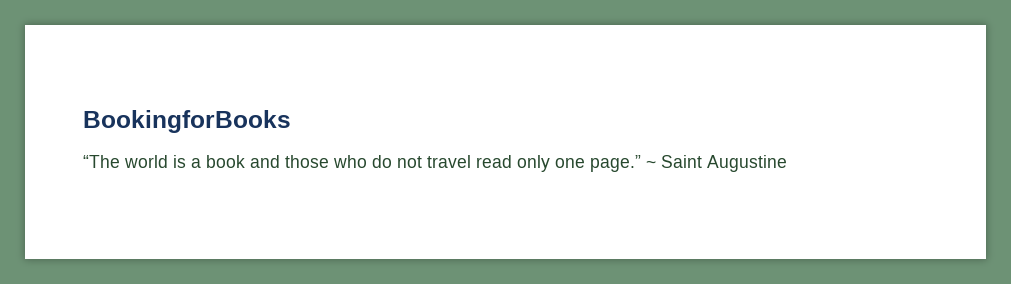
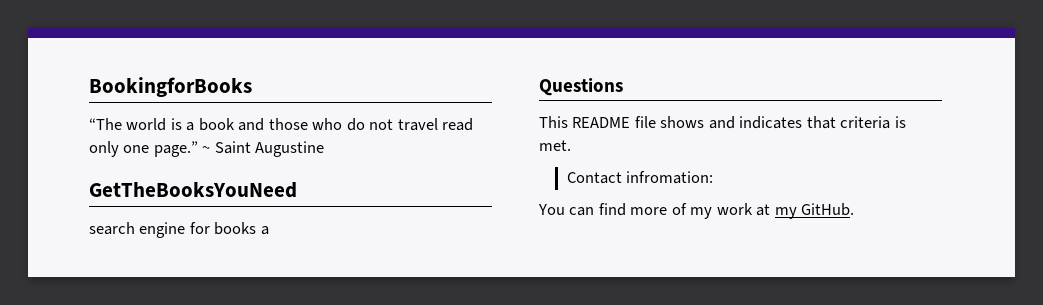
(787, 163) none -> [89,182,297,198] [89,222,269,238] [539,78,623,96] [539,116,906,129] [539,140,571,151] [566,171,714,184] [538,203,855,219] // GetTheBooksYouNeed // search engine for books a // Questions // This README file shows and indicates that criteria is met. // Contact infromation: // You can find more of my work at my GitHub.

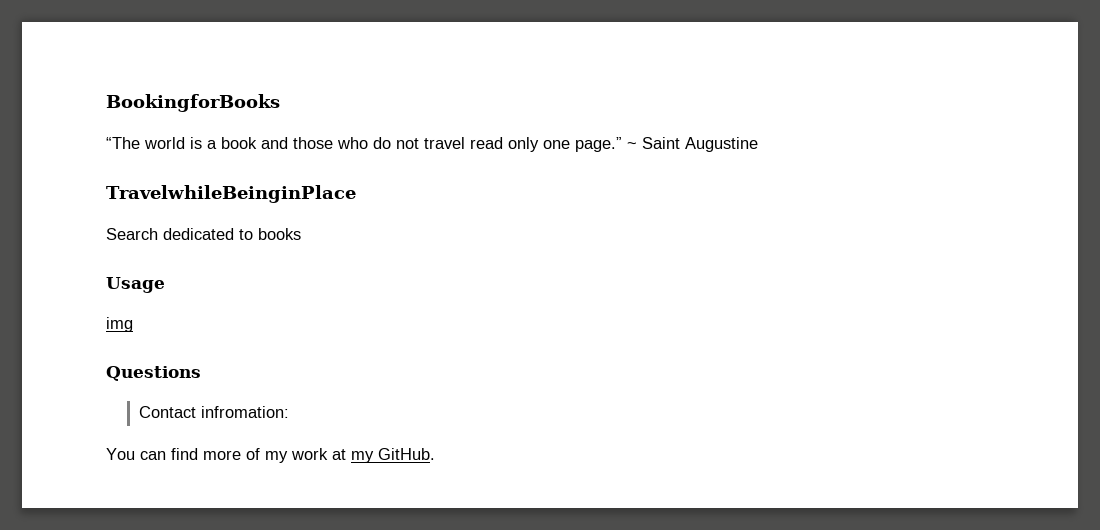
[89,182,297,198] [89,222,210,238] GetTheBooksYouNeed // search engine for -> [106,185,356,203] [106,228,253,240] TravelwhileBeinginPlace // Search dedicated to
[260,226,269,235] a -> [106,277,165,293] [106,317,133,332] // Usage // img
[539,116,906,129] [539,140,571,151] // This README file shows and indicates that criteria is met. -> (201, 373) none

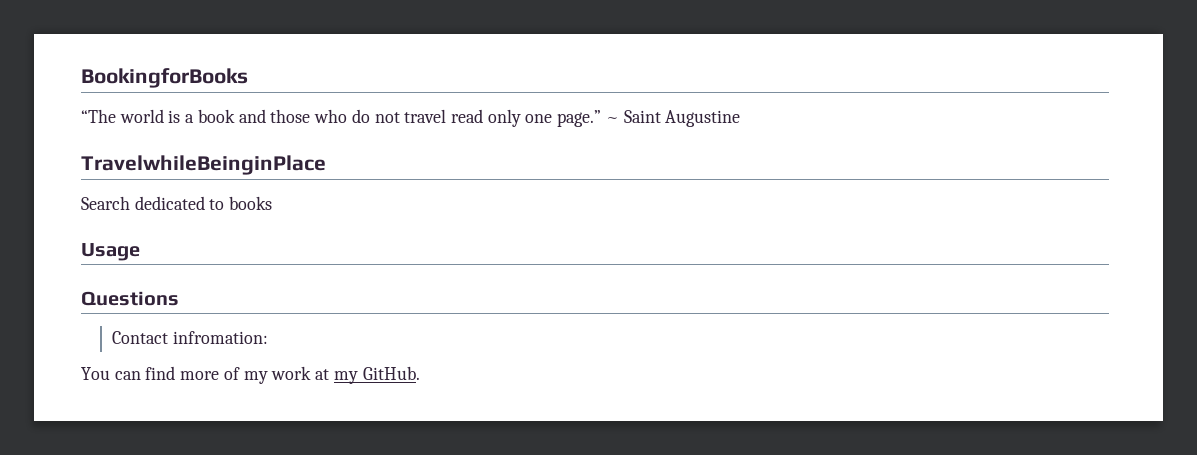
[106,317,133,332] // img -> (140, 252) none

